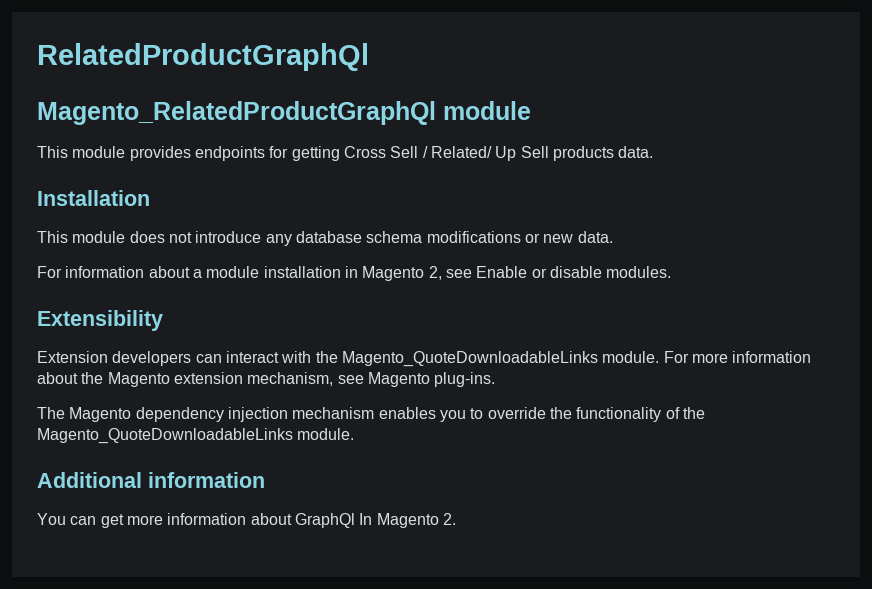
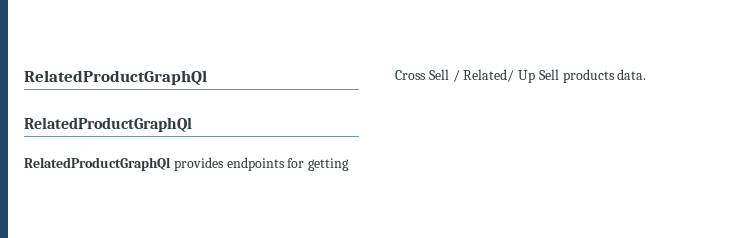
[37,43,369,71] [37,101,531,125] [37,146,126,158] RelatedProductGraphQl // Magento_RelatedProductGraphQl module // This module -> [24,70,207,86] [24,117,192,132] [24,157,171,171] RelatedProductGraphQl // RelatedProductGraphQl // RelatedProductGraphQl
[37,190,150,206] [37,231,613,246] [37,266,672,281] [37,310,163,331] [37,351,812,367] [37,372,496,387] [37,407,705,422] [37,428,355,444] [37,472,265,488] [37,513,456,528] // Installation // This module does not introduce any database schema modifications or new data. // For information about a module installation in Magento 2, see Enable or disable modules. // Extensibility // Extension developers can interact with the Magento_QuoteDownloadableLinks module. For more information about the Magento extension mechanism, see Magento plug-ins. // The Magento dependency injection mechanism enables you to override the functionality of the Magento_QuoteDownloadableLinks module. // Additional information // You can get more information about GraphQl In Magento 2. -> (647, 74) none

